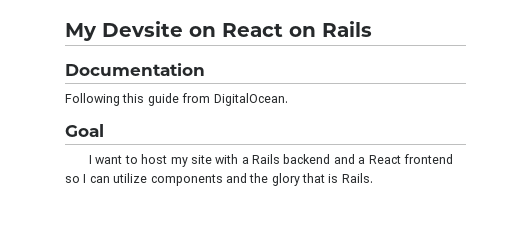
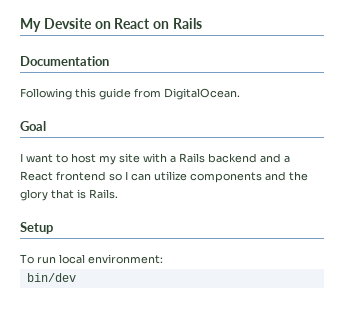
(373, 178) none -> [20,222,53,234] [20,254,163,264] [26,273,76,282] // Setup // To run local environment: // bin/dev

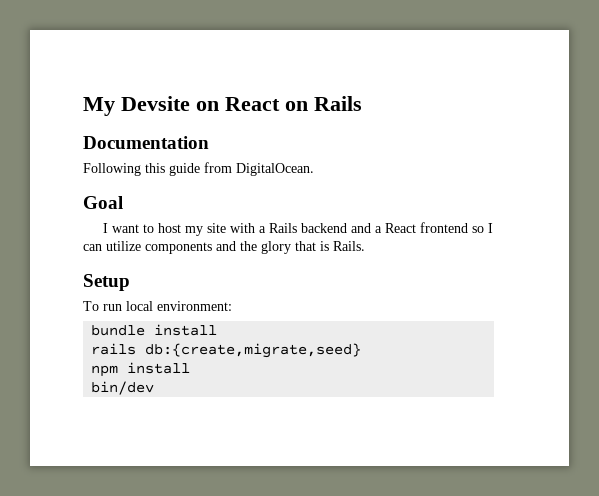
(163, 259) none -> [91,324,218,336] [91,343,362,358] [91,362,191,377] // bundle install // rails db:{create,migrate,seed} // npm install

